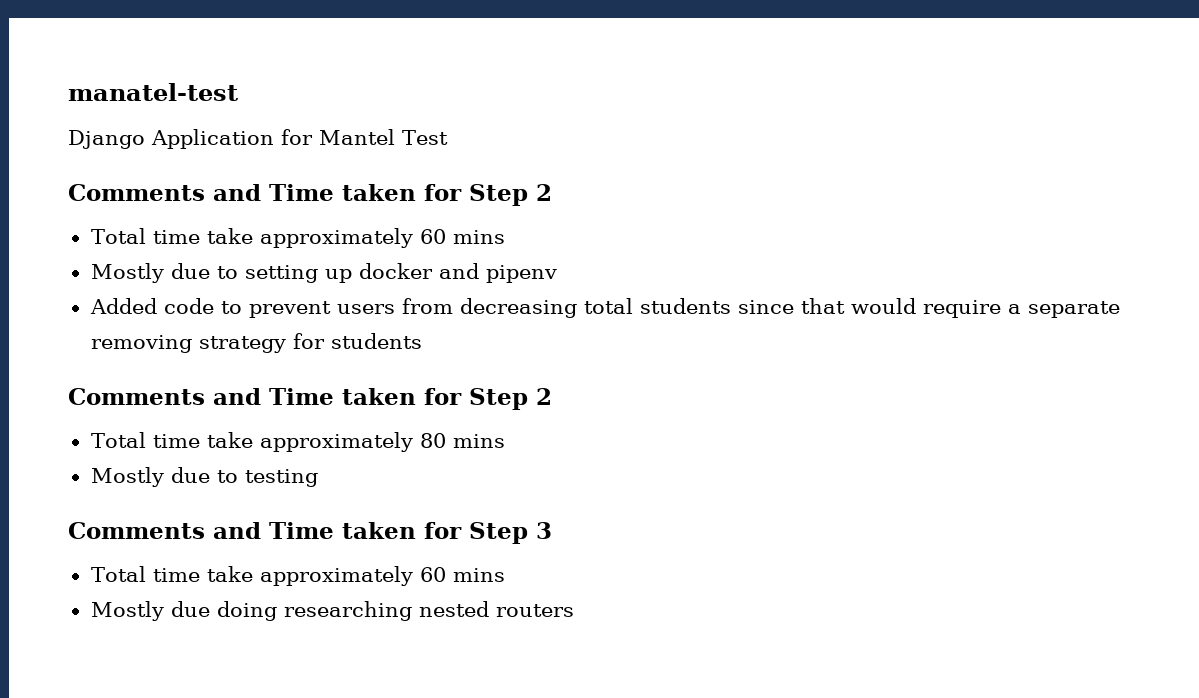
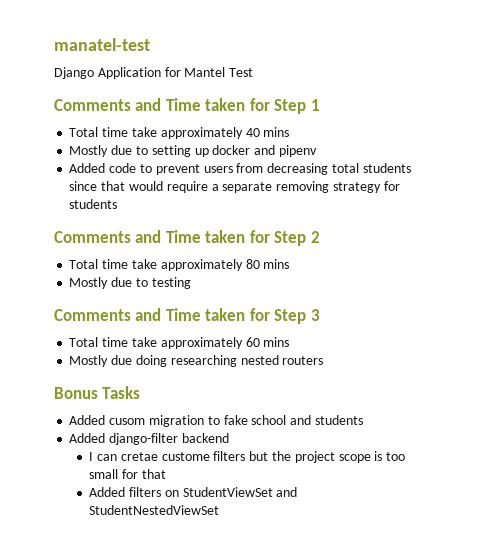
[536,184,552,201] [90,228,446,248] 2 // Total time take approximately 60 -> [310,99,320,111] [69,127,260,139] 1 // Total time take approximately 40
(574, 610) none -> [54,386,141,399] [69,415,363,427] [69,433,229,445] [89,451,406,463] [89,469,166,479] [89,487,298,497] [89,505,220,515] // Bonus Tasks // Added cusom migration to fake school and students // Added django-filter backend // I can cretae custome filters but the project scope is too small for that // Added filters on StudentViewSet and StudentNestedViewSet

